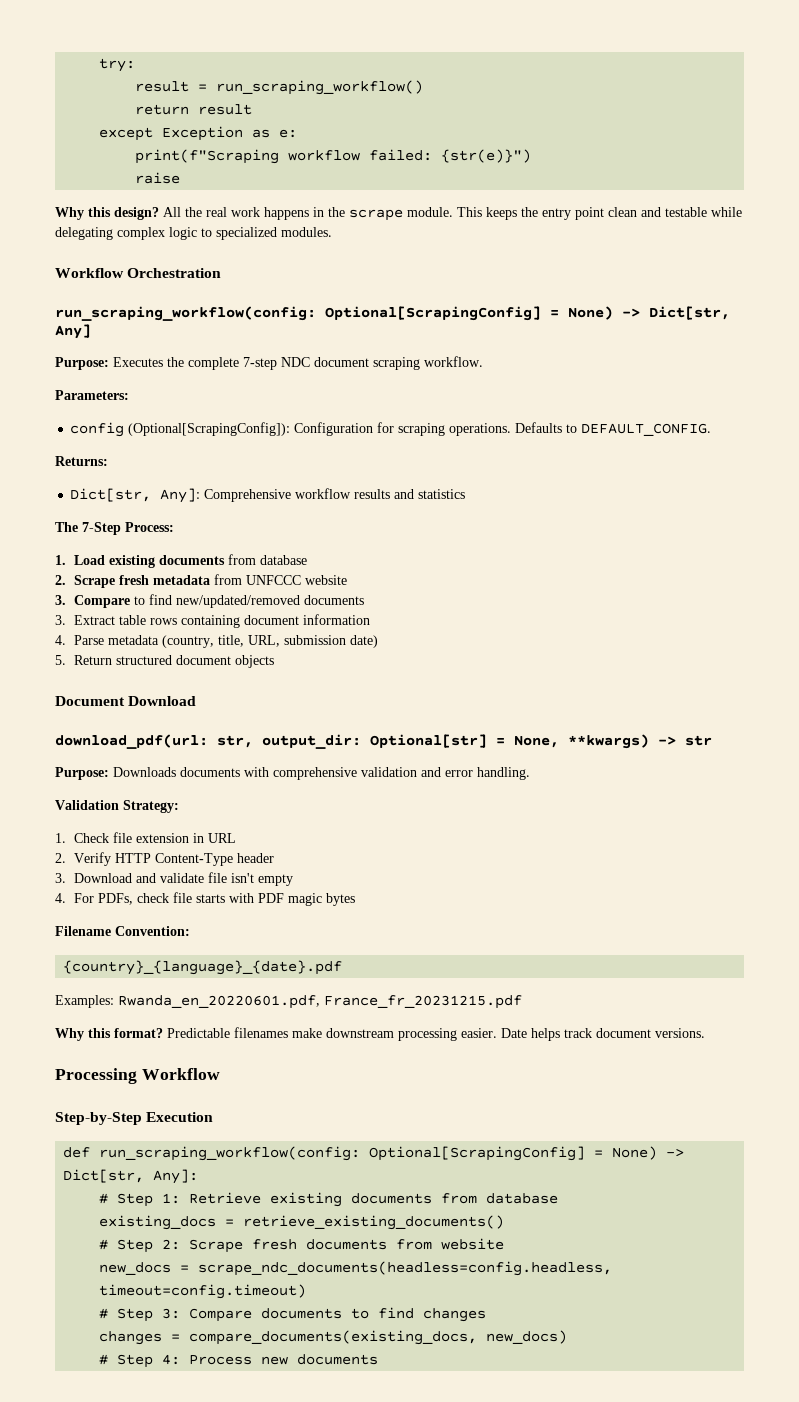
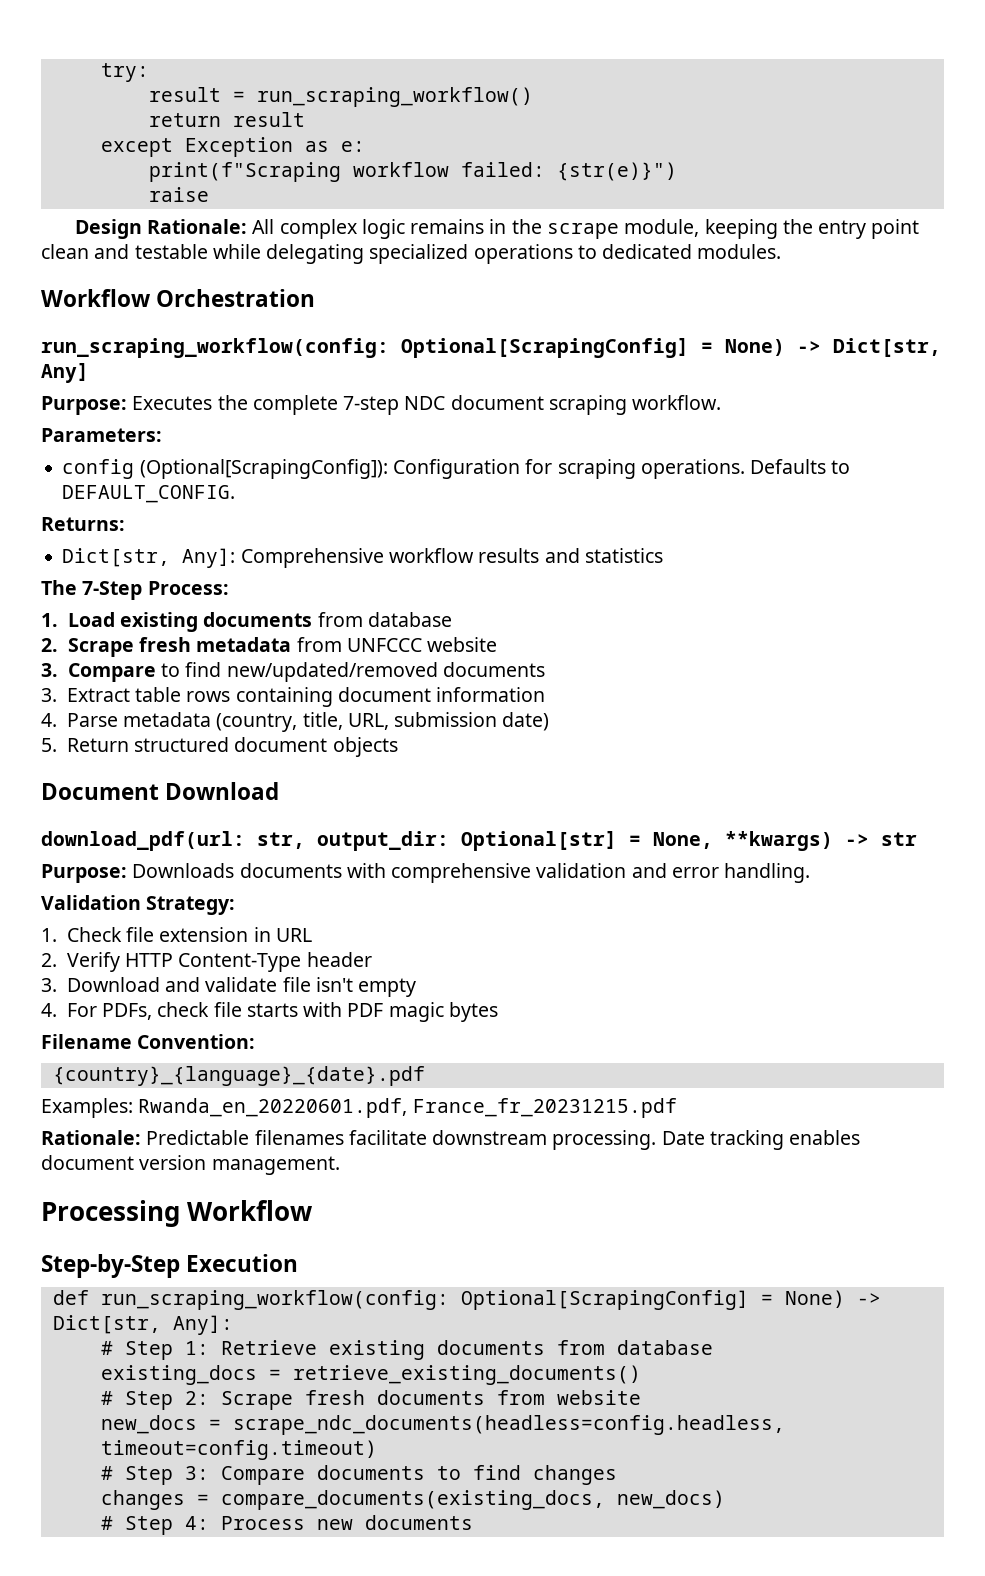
[55,207,517,221] Why this design? All the real work happens in the scrape module. This keeps -> [74,219,778,239] Design Rationale: All complex logic remains in the scrape module, keeping
[117,227,277,240] complex logic to specialized -> [369,244,693,264] specialized operations to dedicated
[55,1027,705,1041] Why this format? Predictable filenames make downstream processing easier. Date helps track document versions. -> [41,1130,861,1150] [41,1155,340,1175] Rationale: Predictable filenames facilitate downstream processing. Date tracking enables document version management.

